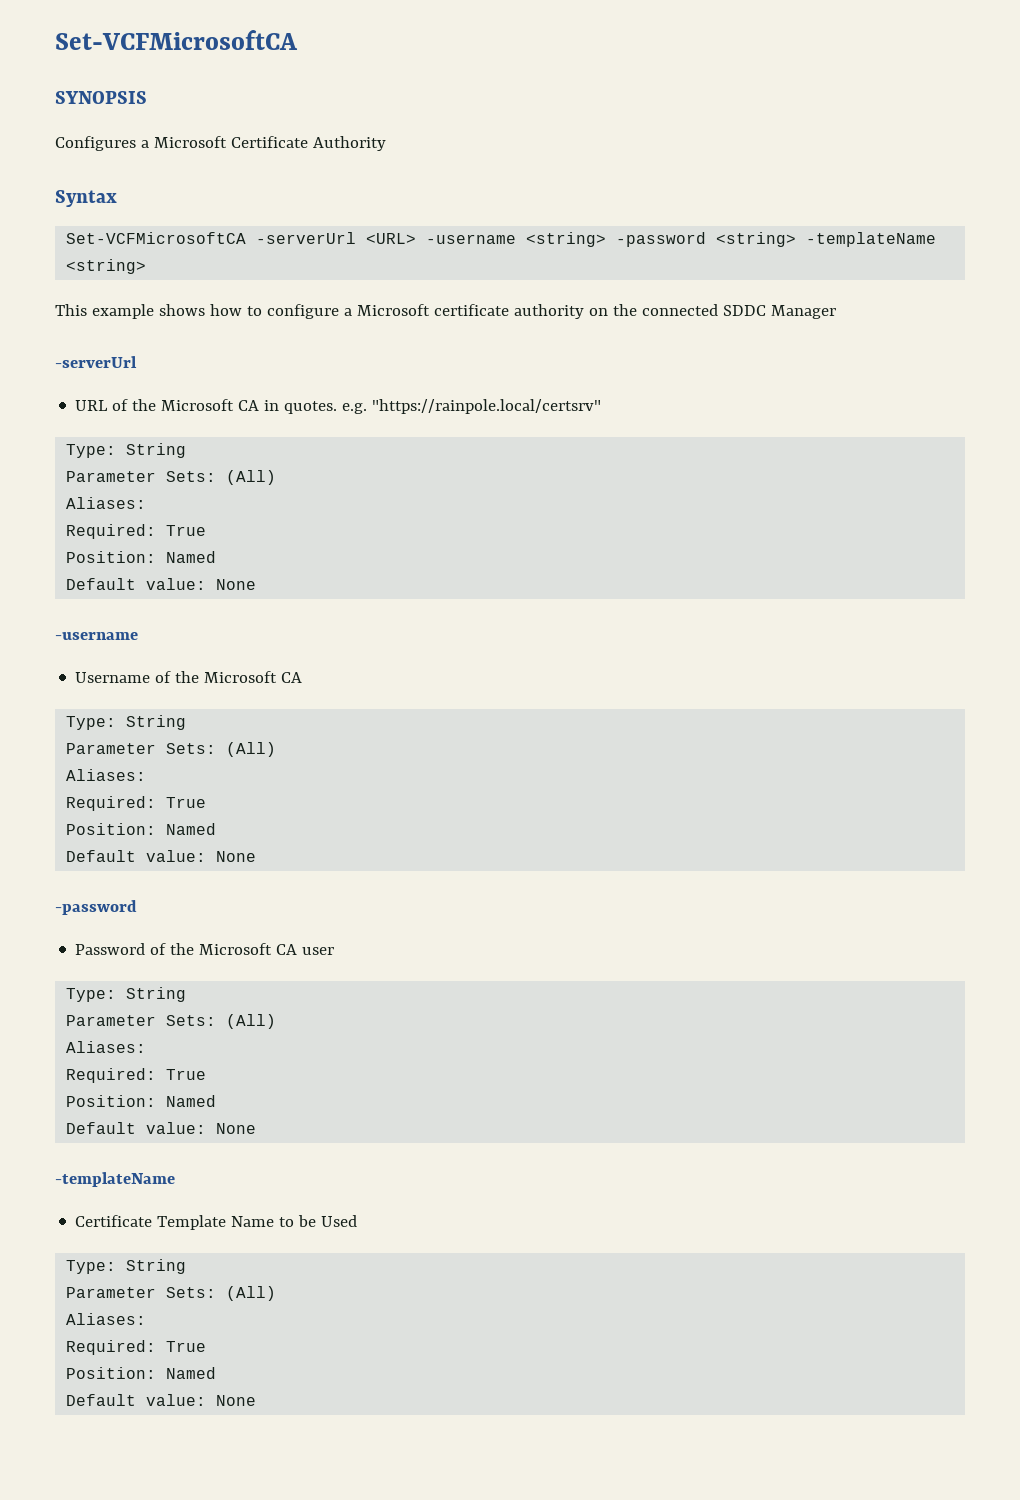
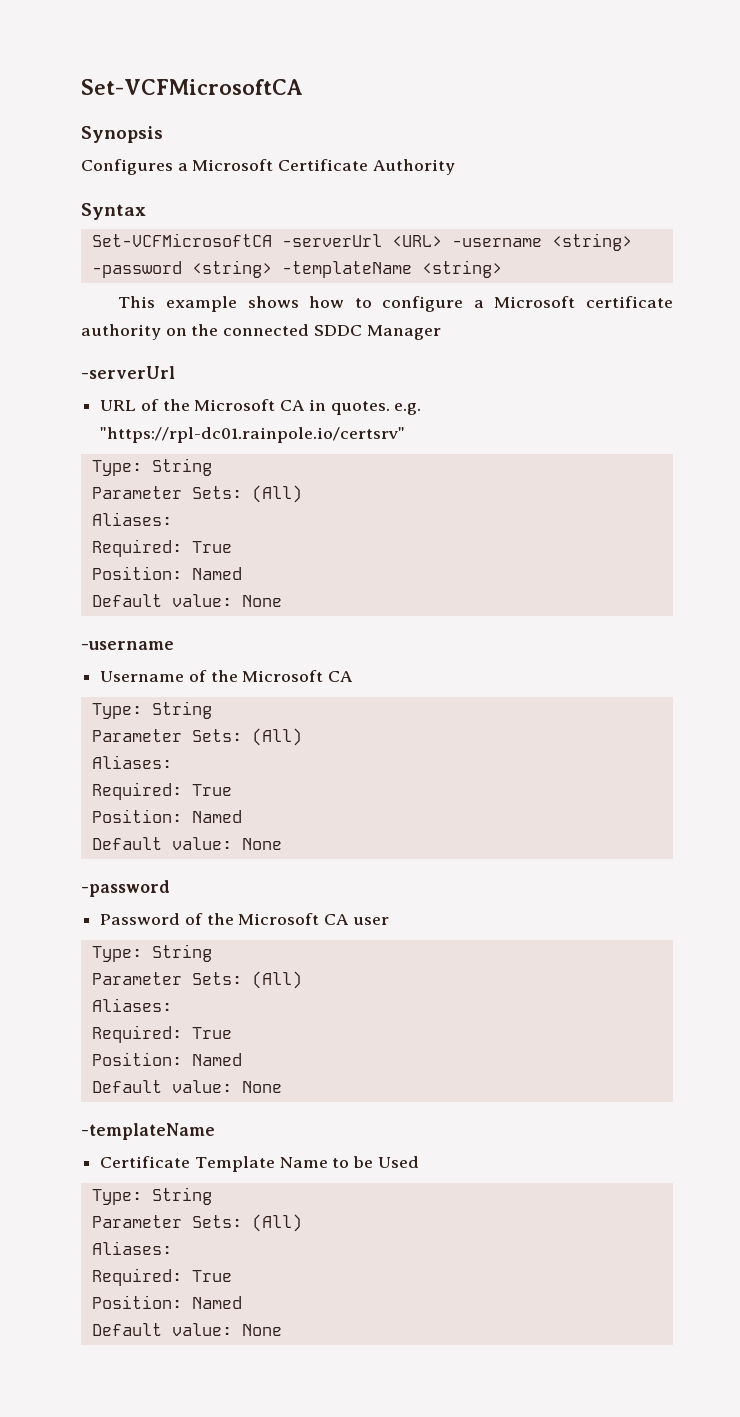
[55,91,147,104] SYNOPSIS -> [81,126,163,143] Synopsis
[372,399,602,414] "https://rainpole.local/certsrv" -> [100,427,406,443] "https://rpl-dc01.rainpole.io/certsrv"

